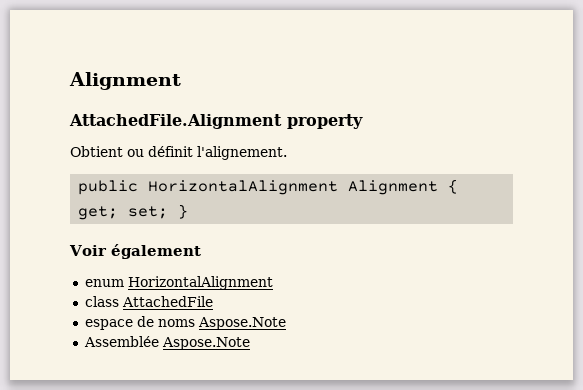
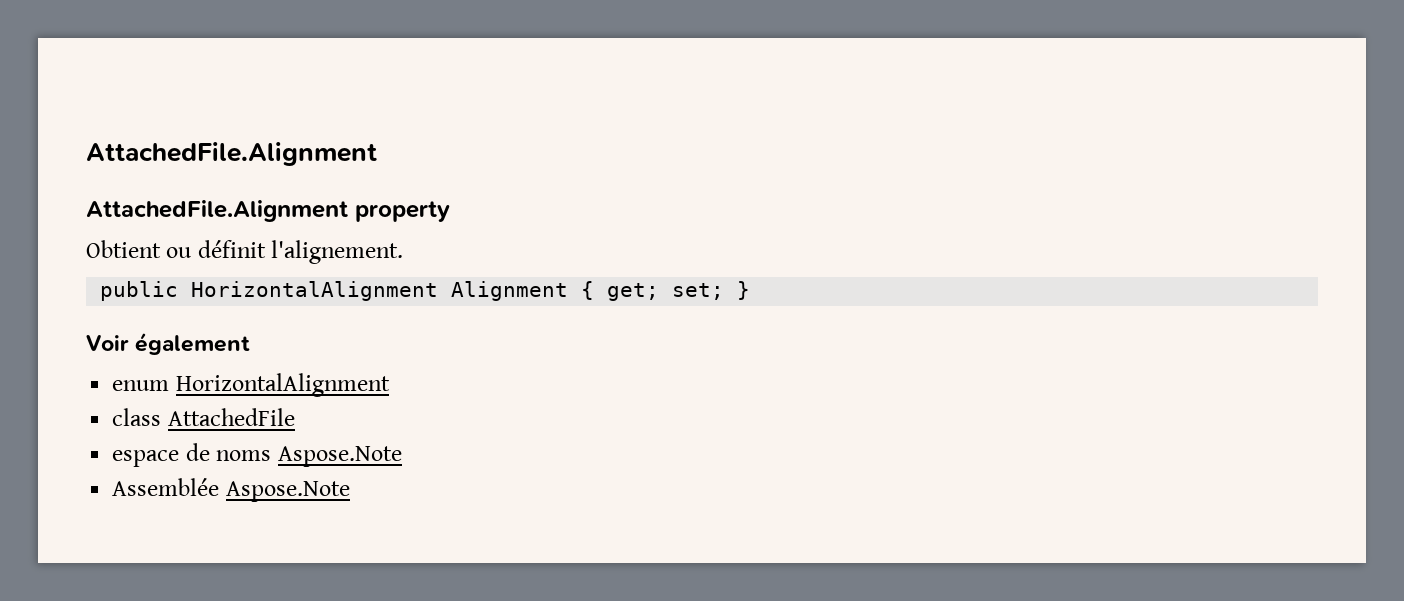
[69,72,181,90] Alignment -> [86,142,377,166] AttachedFile.Alignment

